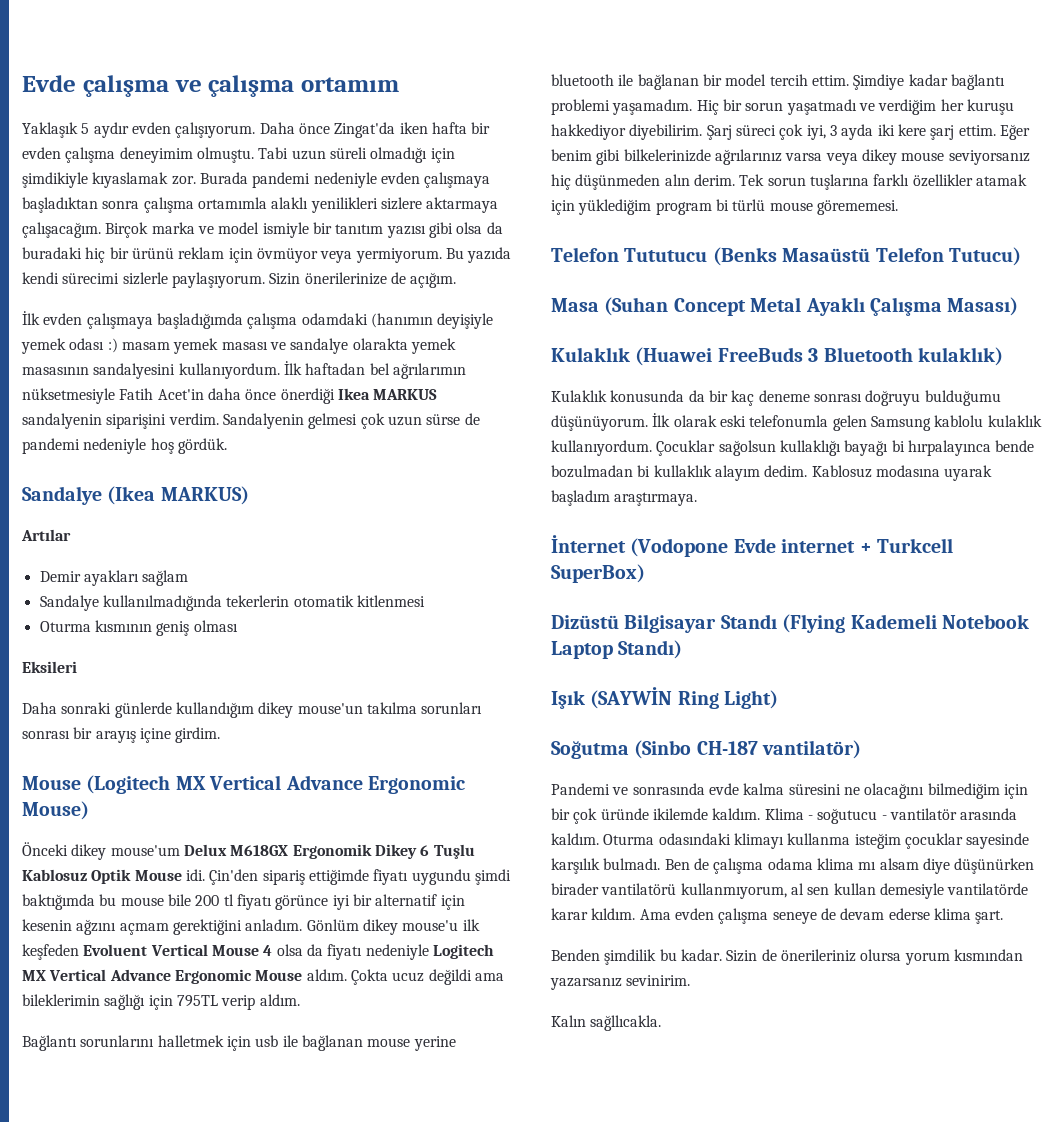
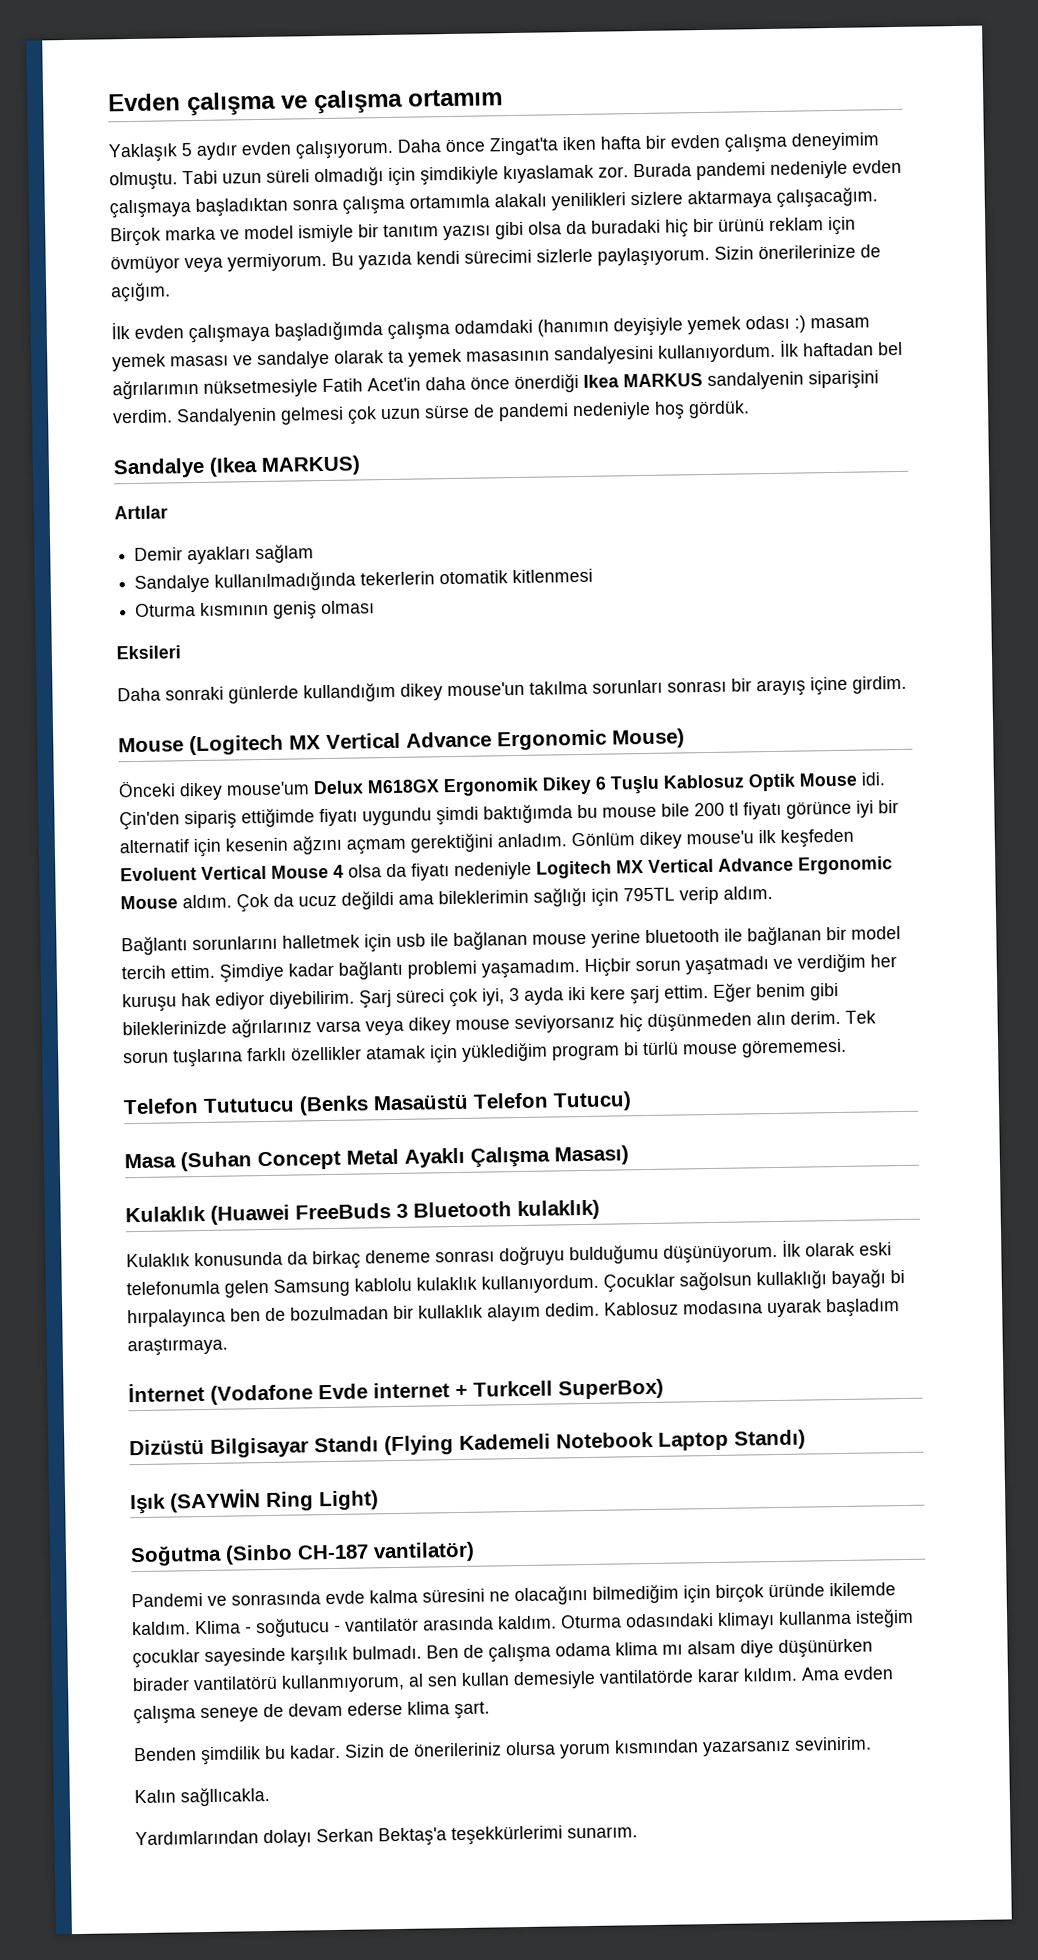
[22,75,76,92] Evde -> [108,93,181,112] Evden
[334,122,396,138] Zingat'da -> [489,137,559,156] Zingat'ta
[271,197,309,209] alaklı -> [494,193,547,208] alakalı
[352,338,408,350] olarakta -> [334,350,404,364] olarak ta
[350,969,388,985] Çokta -> [236,893,294,913] Çok da
[696,99,742,115] Hiç bir -> [584,958,631,977] Hiçbir
[551,124,626,140] hakkediyor -> [181,992,265,1010] hak ediyor
[623,149,711,162] bilkelerinizde -> [122,1020,227,1036] bileklerinizde
[708,390,755,406] bir kaç -> [312,1250,361,1270] birkaç
[995,440,1035,452] [551,465,651,478] bende bozulmadan bi -> [230,1305,414,1322] ben de bozulmadan bir
[630,538,729,557] (Vodopone -> [210,1384,313,1405] (Vodafone
[551,808,598,824] bir çok -> [715,1584,764,1603] birçok
(662, 1023) none -> [135,1825,638,1848] // Yardımlarından dolayı Serkan Bektaş'a teşekkürlerimi sunarım.

